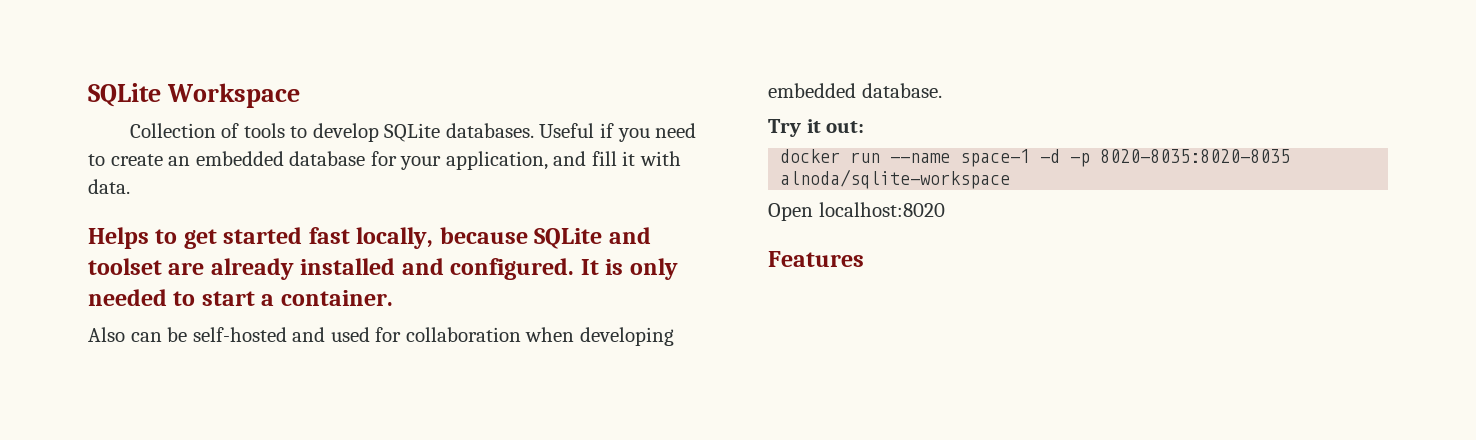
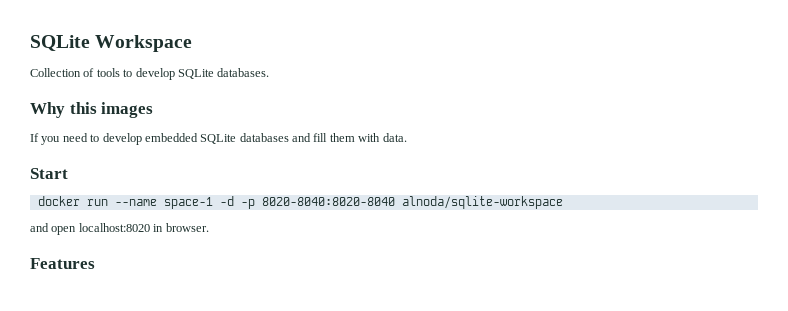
[539,123,697,142] [88,151,548,170] Useful if you need to create an embedded database for your application, -> [30,102,154,118] [30,133,289,145] // Why this images // If you need to develop embedded SQLite databases
[622,151,636,166] it -> [329,133,355,142] them
[88,227,651,249] [88,258,678,280] [88,289,393,306] [88,327,674,346] [768,83,942,98] [768,119,865,137] Helps to get started fast locally, because SQLite and toolset are already installed and configured. It is only needed to start a container. // Also can be self-hosted and used for collaboration when developing embedded database. // Try it out: -> [30,168,68,179] Start
[1100,149,1291,163] 8020-8035:8020-8035 -> [261,197,395,206] 8020-8040:8020-8040
[768,203,813,221] Open -> [30,223,77,235] and open
(945, 209) none -> [153,223,209,232] in browser.

